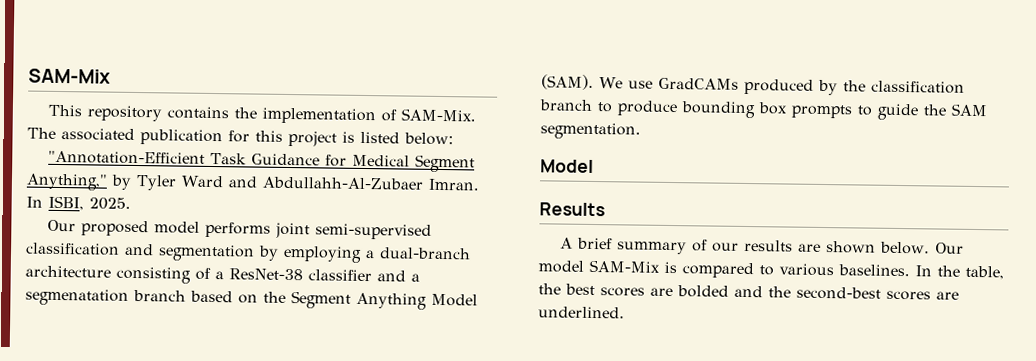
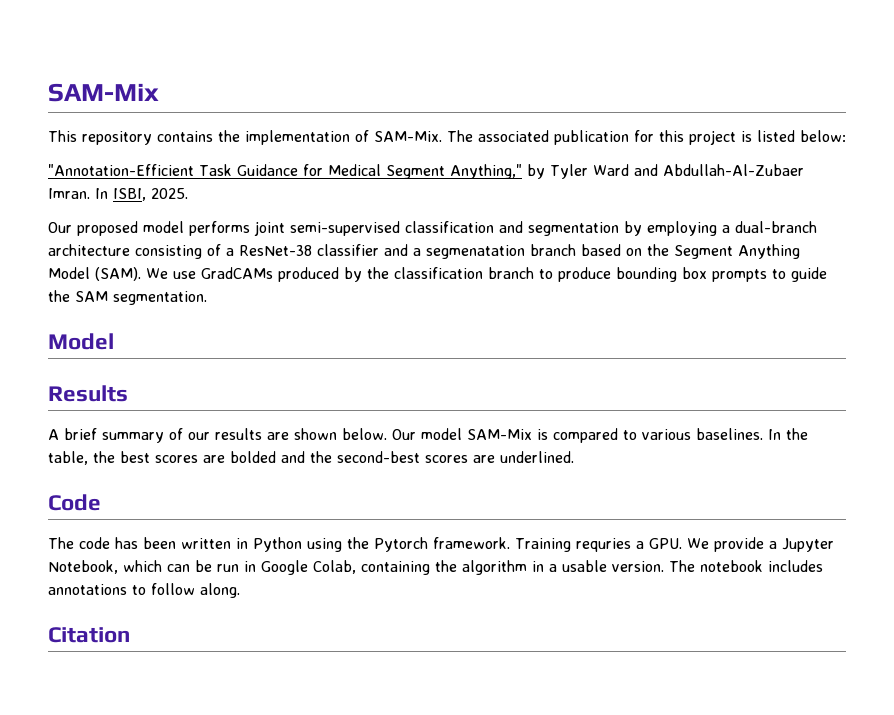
[261,176,424,190] Abdullahh-Al-Zubaer -> [662,164,804,176] Abdullah-Al-Zubaer
(625, 312) none -> [48,494,101,511] [48,537,834,552] [48,560,823,575] [48,583,240,598] [48,627,130,643] // Code // The code has been written in Python using the Pytorch framework. Training requries a GPU. We provide a Jupyter Notebook, which can be run in Google Colab, containing the algorithm in a usable version. The notebook includes annotations to follow along. // Citation

